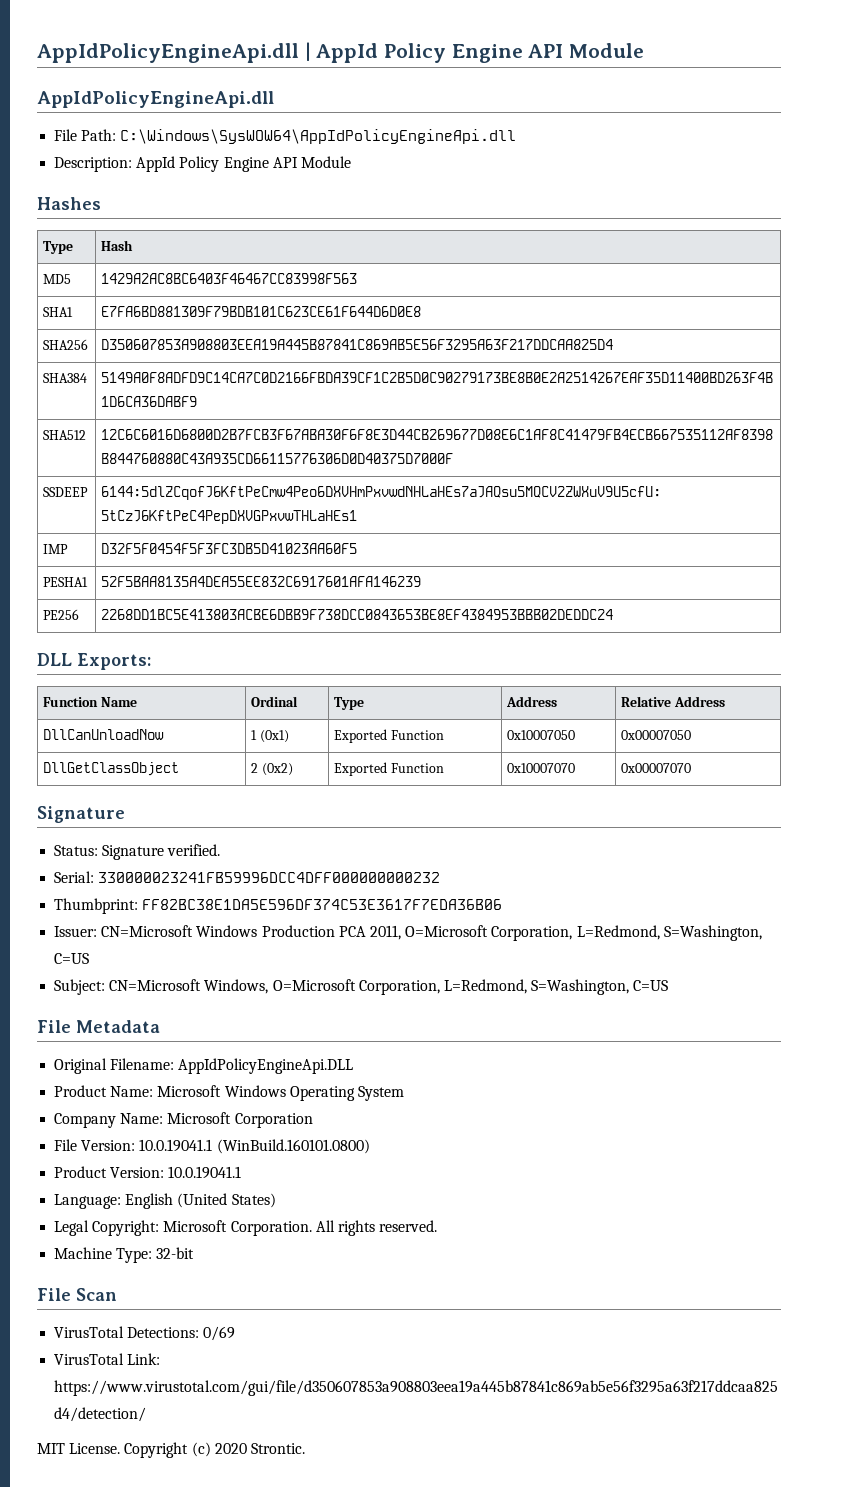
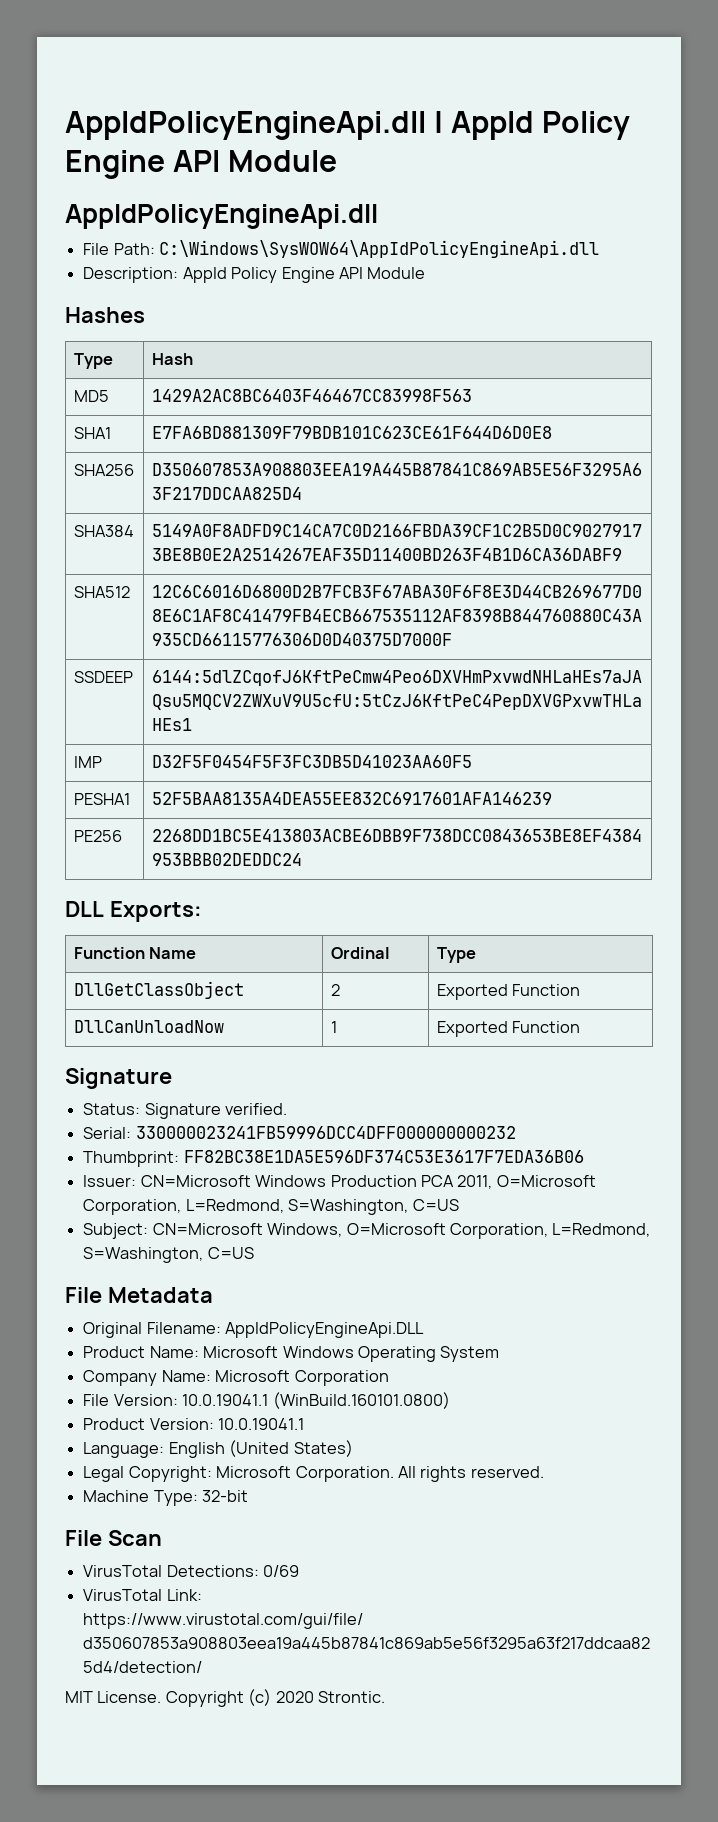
[506,696,558,707] [621,696,726,707] | Address | Relative Address -> [73,981,244,999] [330,984,340,996] [436,984,581,1000] // DllGetClassObject | 2 | Exported Function
[260,730,290,743] [334,729,445,743] [507,730,576,740] [621,730,692,740] [43,762,180,776] [251,763,294,776] [334,762,445,776] [507,763,576,773] [621,763,692,773] (0x1) | Exported Function | 0x10007050 | 0x00007050 // DllGetClassObject | 2 (0x2) | Exported Function | 0x10007070 | 0x00007070 -> [436,1021,581,1037] | Exported Function

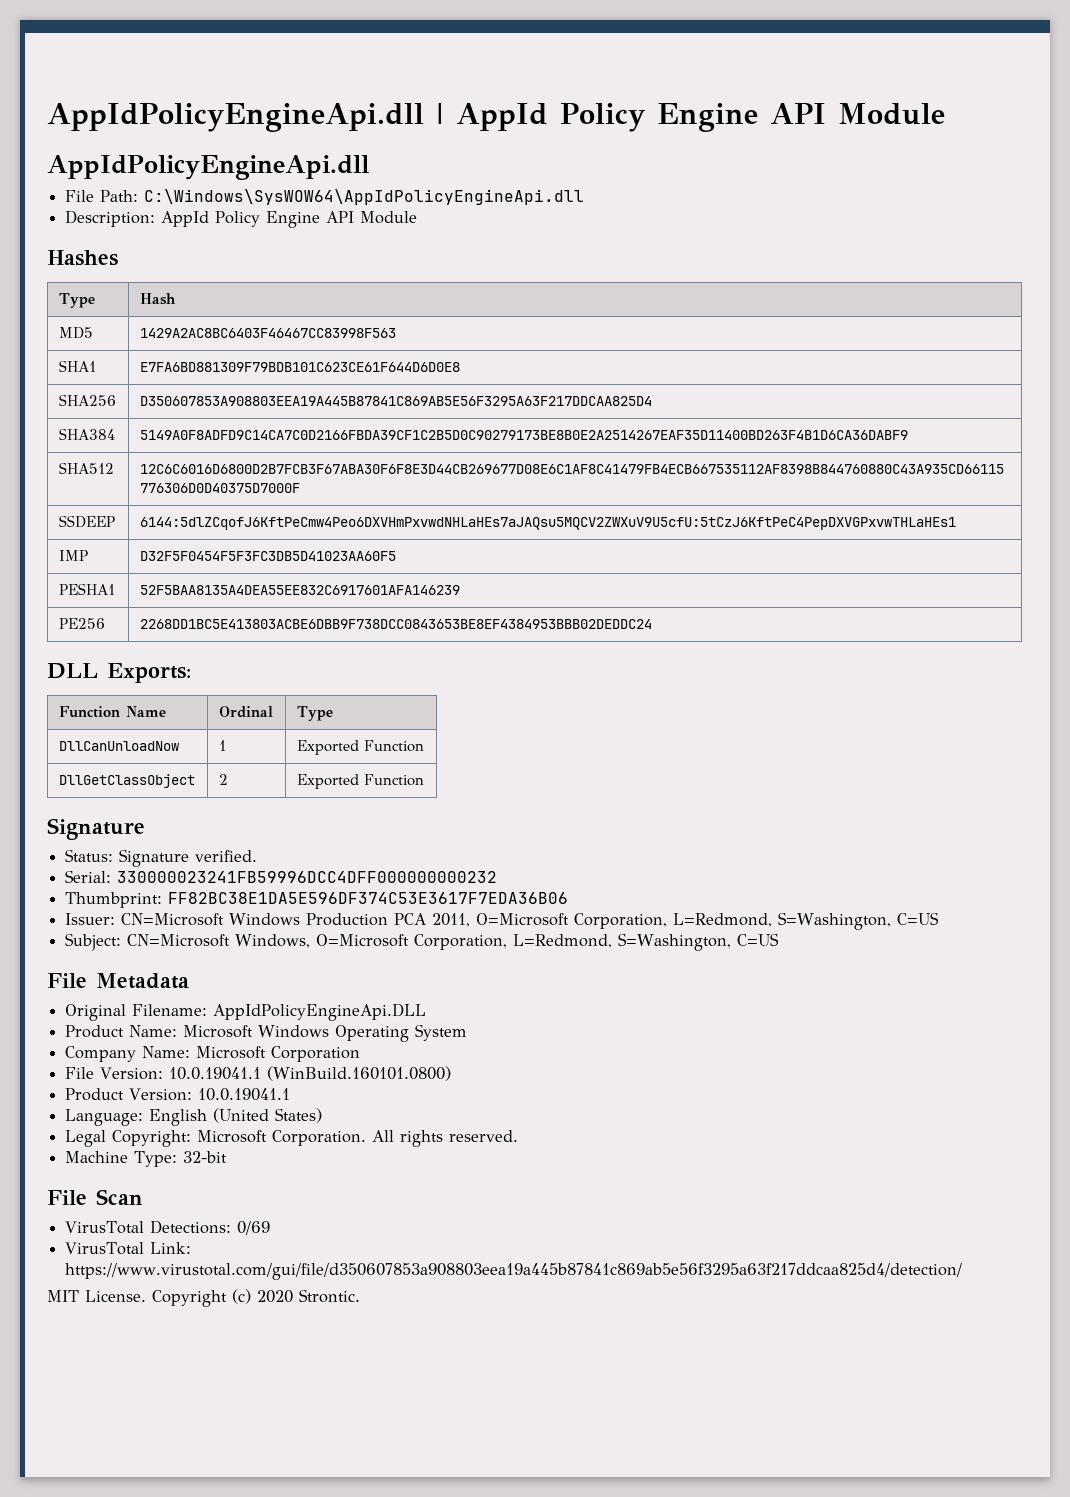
[73,981,244,999] [330,984,340,996] [436,984,581,1000] [73,1020,224,1033] [330,1021,337,1033] DllGetClassObject | 2 | Exported Function // DllCanUnloadNow | 1 -> [58,741,179,751] [218,740,226,751] [296,740,424,755] [58,774,195,788] [218,774,228,785] DllCanUnloadNow | 1 | Exported Function // DllGetClassObject | 2

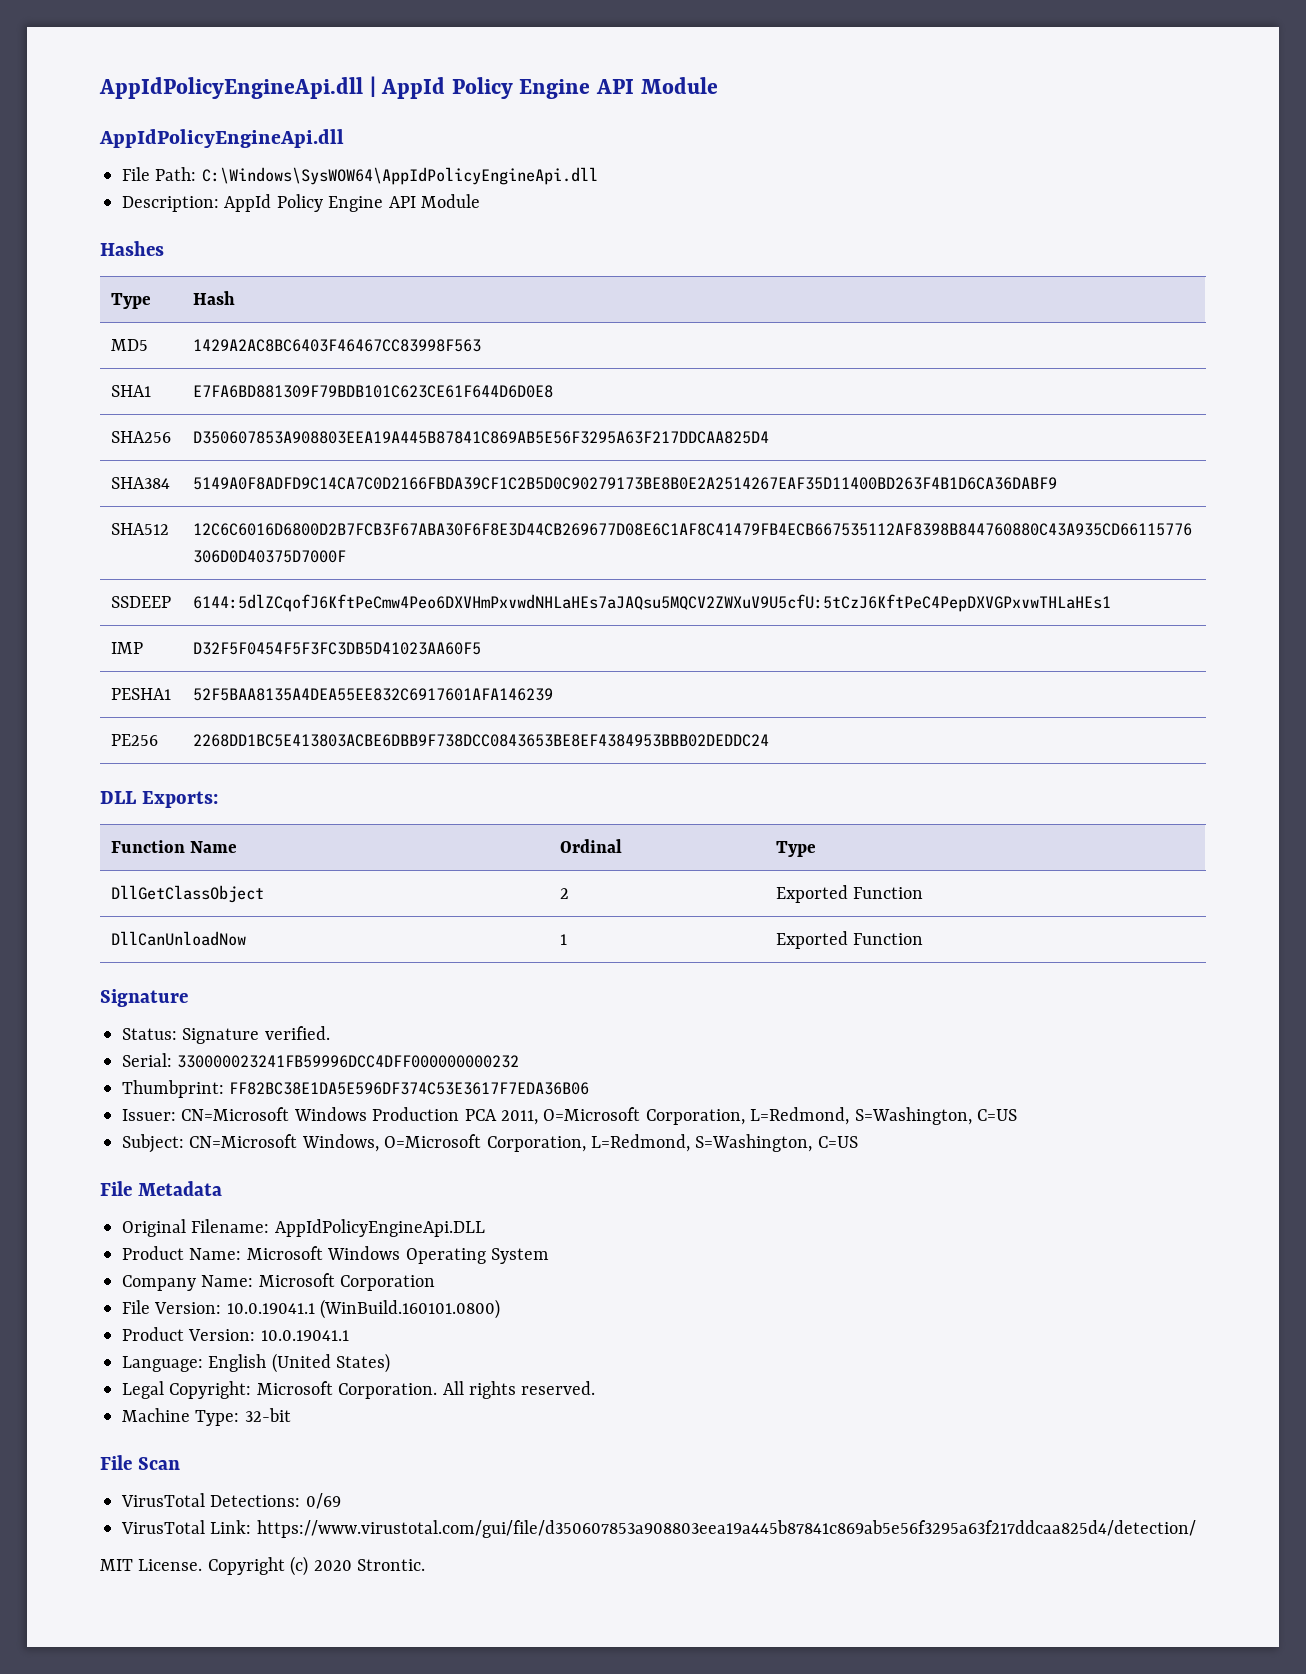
[58,741,179,751] [218,740,226,751] [296,740,424,755] [58,774,195,788] [218,774,228,785] DllCanUnloadNow | 1 | Exported Function // DllGetClassObject | 2 -> [110,885,264,903] [559,888,569,899] [775,885,924,903] [110,931,246,946] [559,934,567,945] DllGetClassObject | 2 | Exported Function // DllCanUnloadNow | 1

